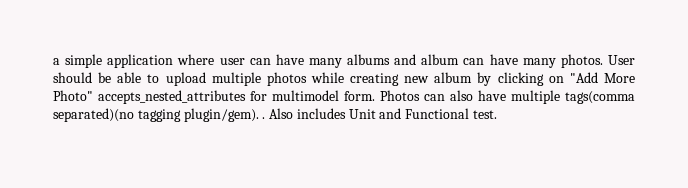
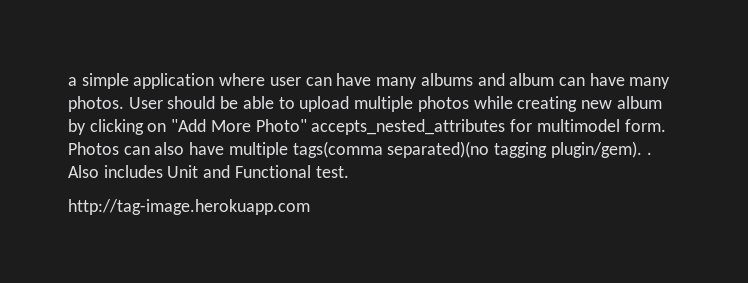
(498, 114) none -> [68,199,310,215] // http://tag-image.herokuapp.com

